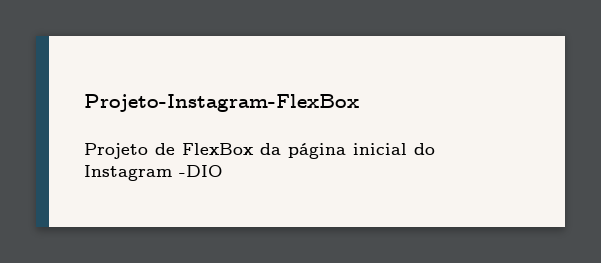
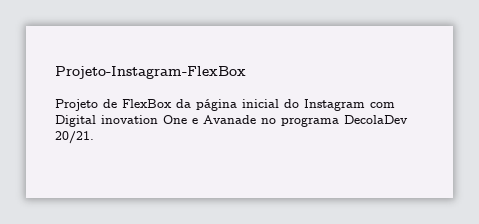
[179,165,223,177] -DIO -> [370,102,395,108] [55,115,408,127] [55,131,94,144] com Digital inovation One e Avanade no programa DecolaDev 20/21.

